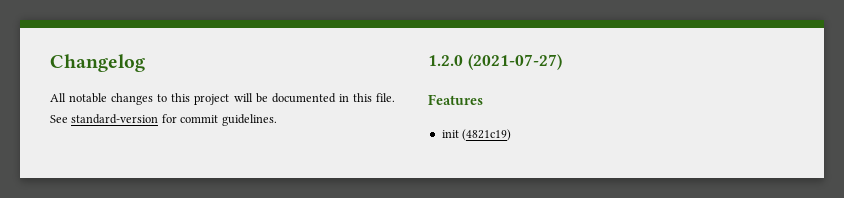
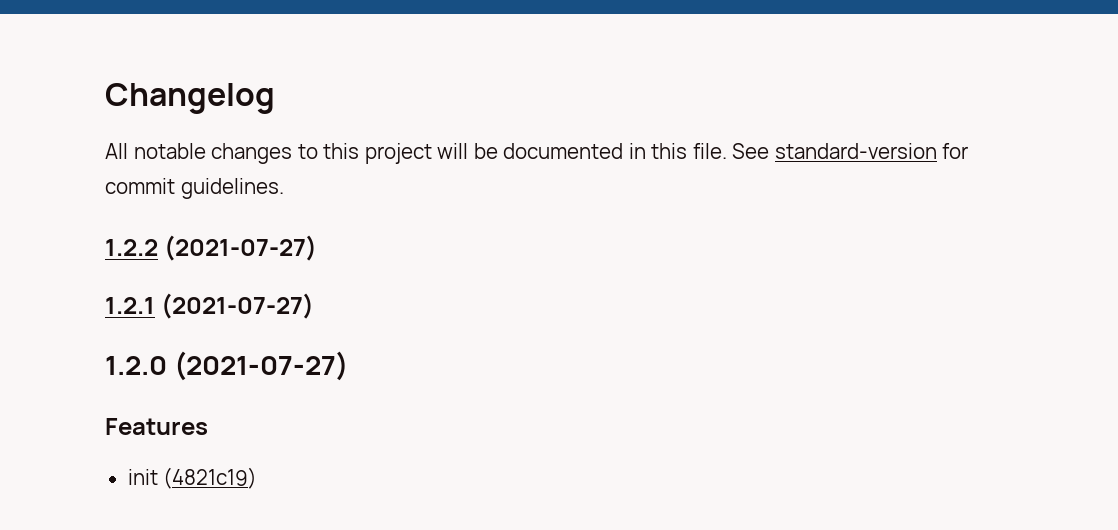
(277, 120) none -> [105,235,318,261] [105,293,315,319] // 1.2.2 (2021-07-27) // 1.2.1 (2021-07-27)

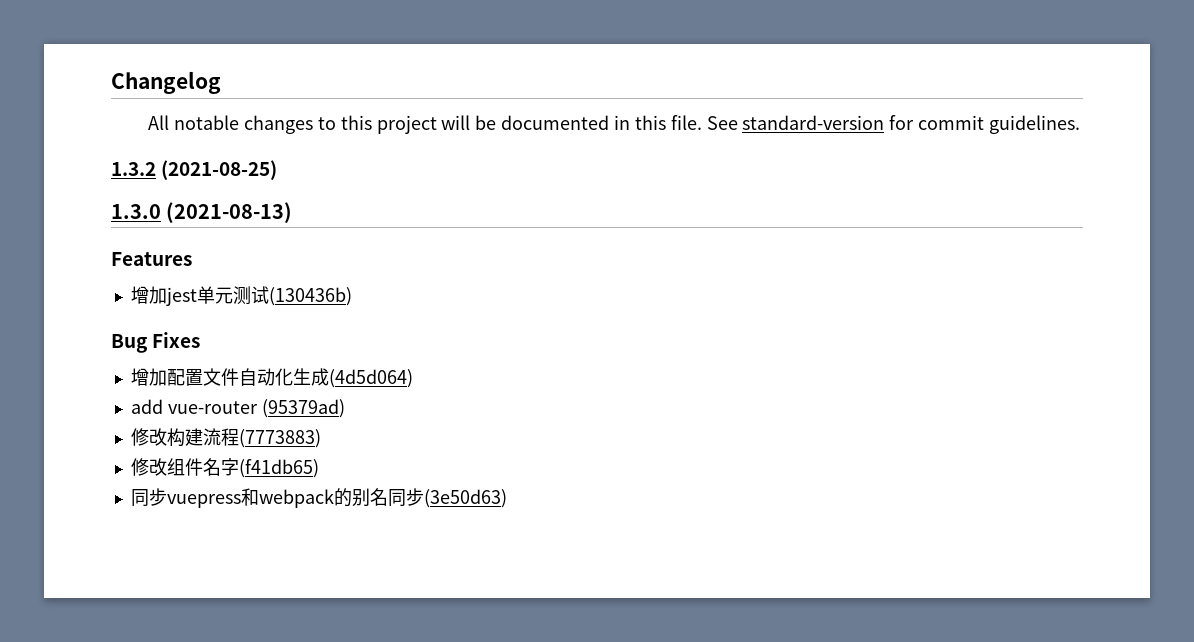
[105,235,318,261] [105,293,315,319] [105,351,349,381] [105,418,208,435] [127,467,258,489] 1.2.2 (2021-07-27) // 1.2.1 (2021-07-27) // 1.2.0 (2021-07-27) // Features // init (4821c19) -> [111,160,278,180] [111,202,293,223] [111,252,192,266] [130,286,352,306] [111,332,201,353] [130,368,413,388] [130,399,345,418] [130,428,321,448] [130,458,319,478] [130,488,507,508] 1.3.2 (2021-08-25) // 1.3.0 (2021-08-13) // Features // 增加jest单元测试(130436b) // Bug Fixes // 增加配置文件自动化生成(4d5d064) // add vue-router (95379ad) // 修改构建流程(7773883) // 修改组件名字(f41db65) // 同步vuepress和webpack的别名同步(3e50d63)

